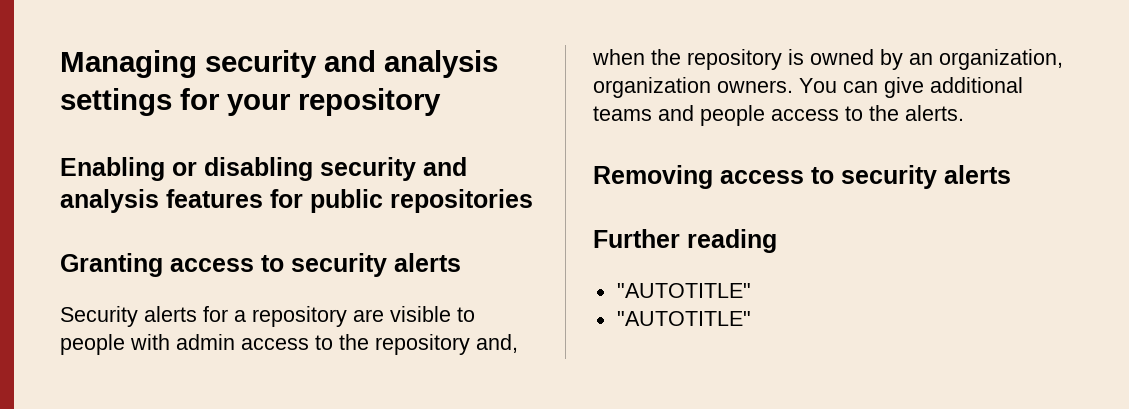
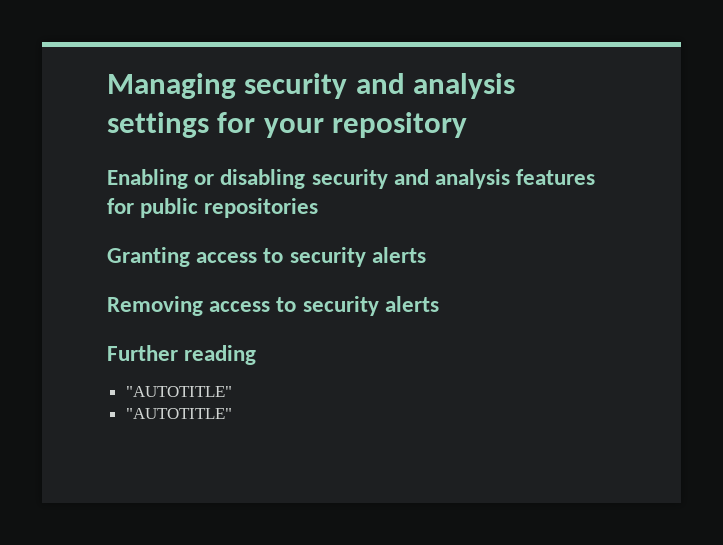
[60,306,475,327] [60,334,518,355] [592,49,1063,70] [593,77,1023,98] [593,105,964,126] // Security alerts for a repository are visible to people with admin access to the repository and, when the repository is owned by an organization, organization owners. You can give additional teams and people access to the alerts. -> (426, 255) none

